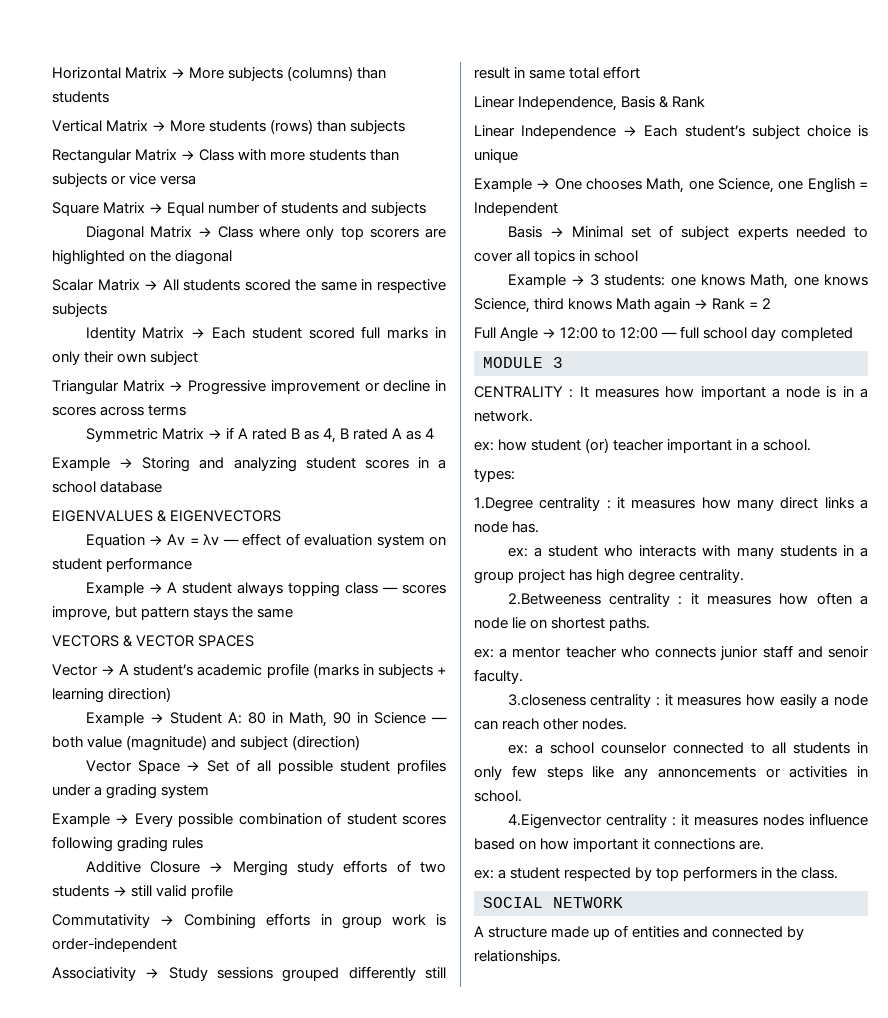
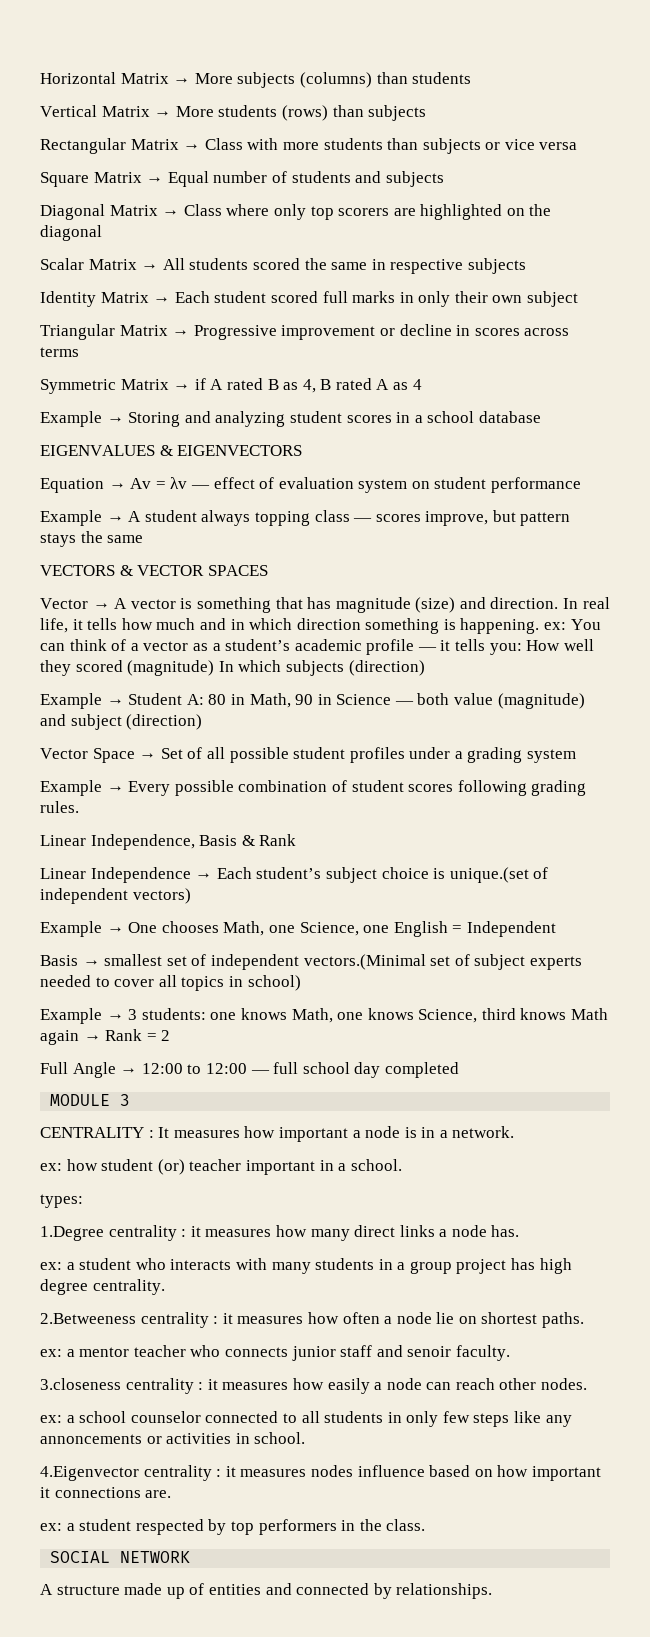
[133,663,446,678] [52,687,172,703] student’s academic profile (marks in subjects + learning direction) -> [130,597,610,613] [40,618,601,634] [40,639,594,655] [40,660,425,676] vector is something that has magnitude (size) and direction. In real life, it tells how much and in which direction something is happening. ex: You can think of a vector as a student’s academic profile — it tells you: How well they scored (magnitude) In which subjects (direction)
[172,837,204,849] [85,860,446,876] [52,884,234,899] [52,913,447,929] [52,938,177,952] [52,966,446,982] [474,66,641,79] rules // Additive Closure → Merging study efforts of two students → still valid profile // Commutativity → Combining efforts in group work is order-independent // Associativity → Study sessions grouped differently still result in same total effort -> [40,801,79,813] rules.
[474,149,518,163] unique -> [449,867,549,883] [40,888,191,904] unique.(set of independent vectors)
[571,226,623,238] Minimal -> [104,954,426,970] smallest set of independent vectors.(Minimal
[594,250,639,262] school -> [247,975,301,991] school)

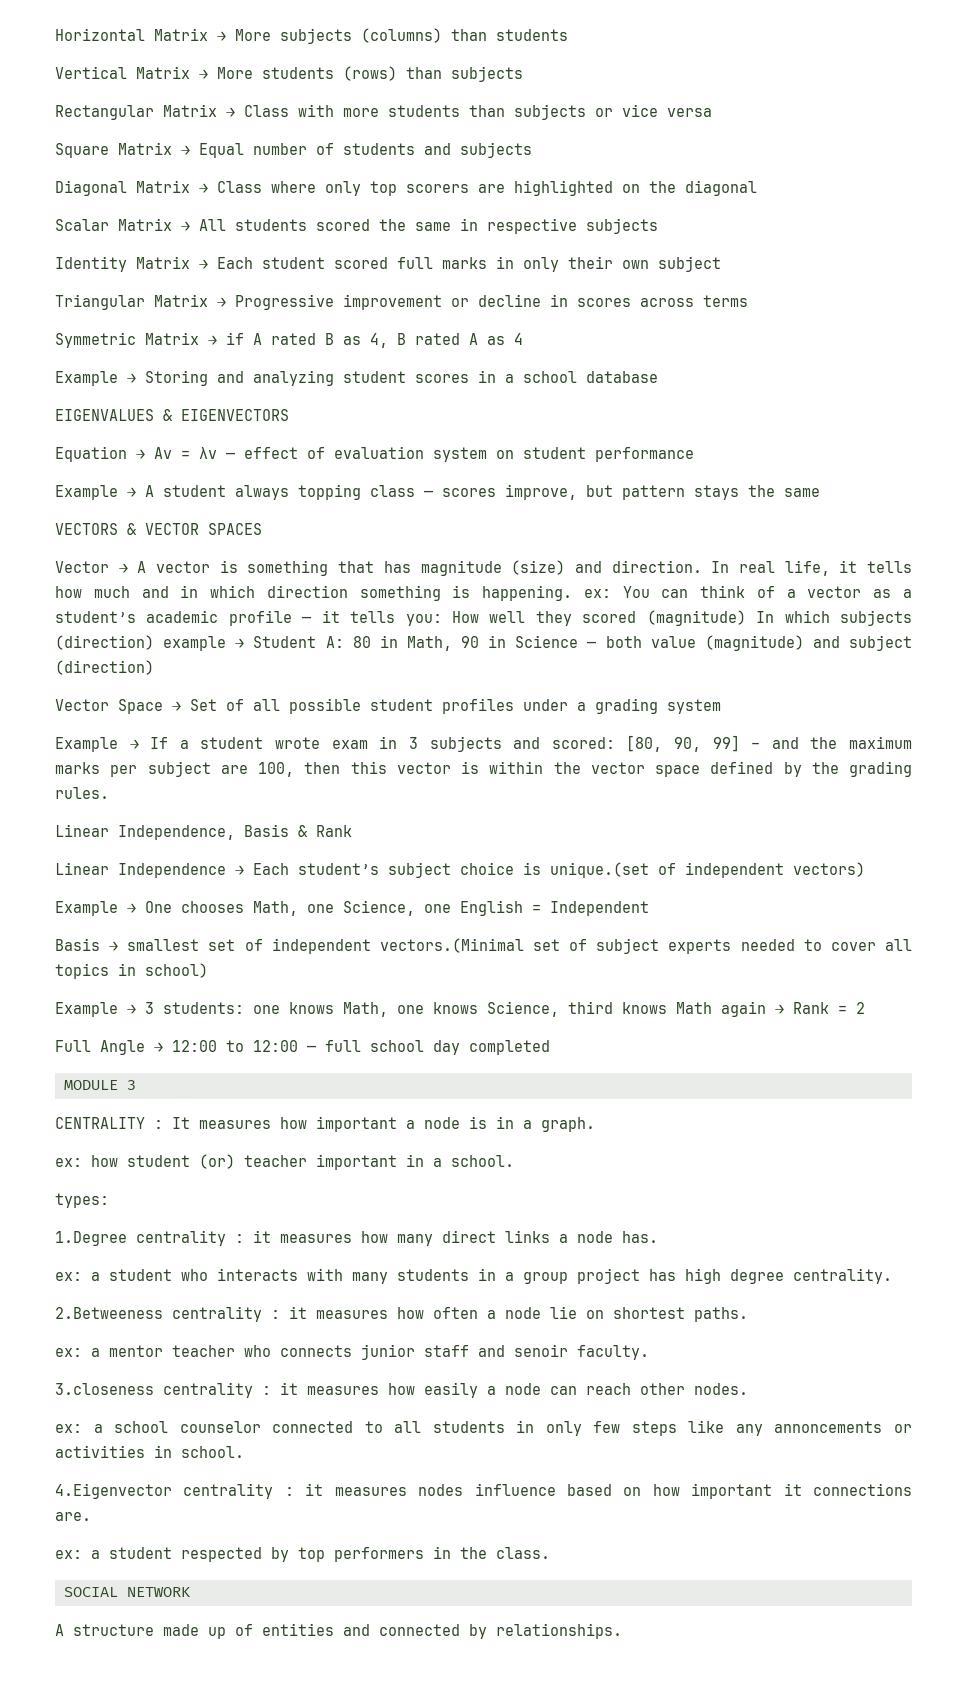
[40,693,102,709] // Example -> [163,636,227,651] example
[128,780,527,796] Every possible combination of student scores following -> [150,735,912,752] [55,761,839,777] If a student wrote exam in 3 subjects and scored: [80, 90, 99] – and the maximum marks per subject are 100, then this vector is within the vector space defined by the
[452,1126,515,1138] network. -> [541,1117,595,1132] graph.

